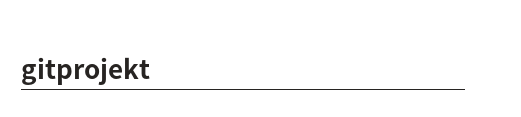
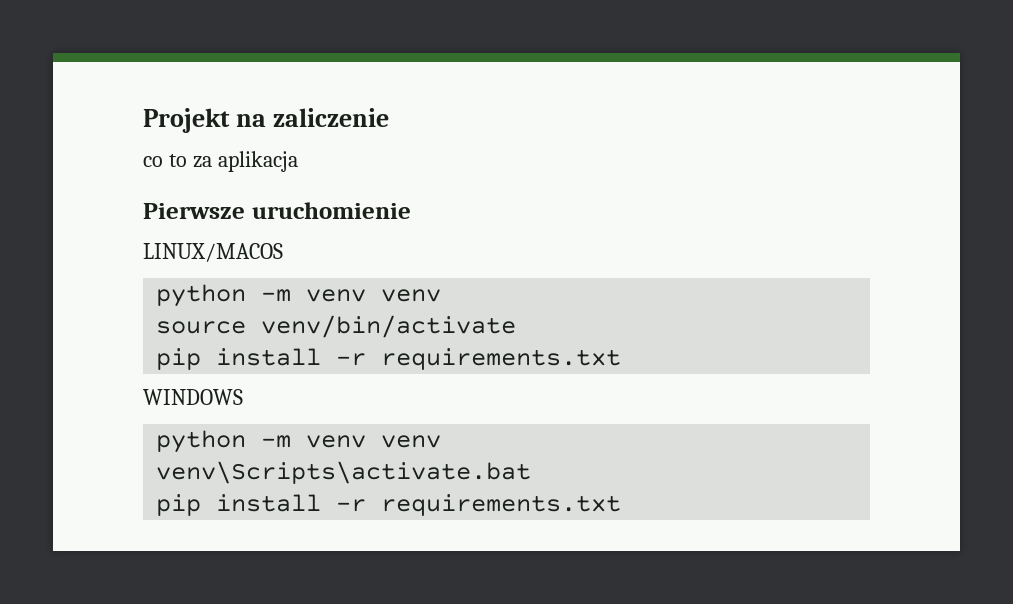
[21,57,150,85] gitprojekt -> [143,108,389,133] [143,151,298,172] [143,202,411,219] [143,243,283,262] [156,284,442,307] [156,315,517,338] [156,348,622,370] [143,389,243,405] [156,430,442,453] [156,461,532,484] [156,494,622,516] Projekt na zaliczenie // co to za aplikacja // Pierwsze uruchomienie // LINUX/MACOS // python -m venv venv // source venv/bin/activate // pip install -r requirements.txt // WINDOWS // python -m venv venv // venv\Scripts\activate.bat // pip install -r requirements.txt

